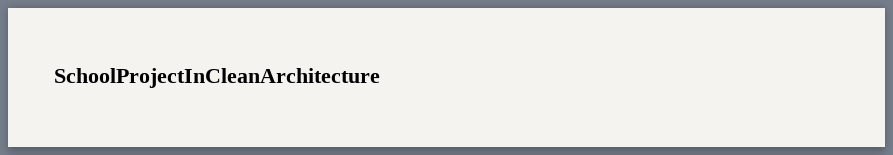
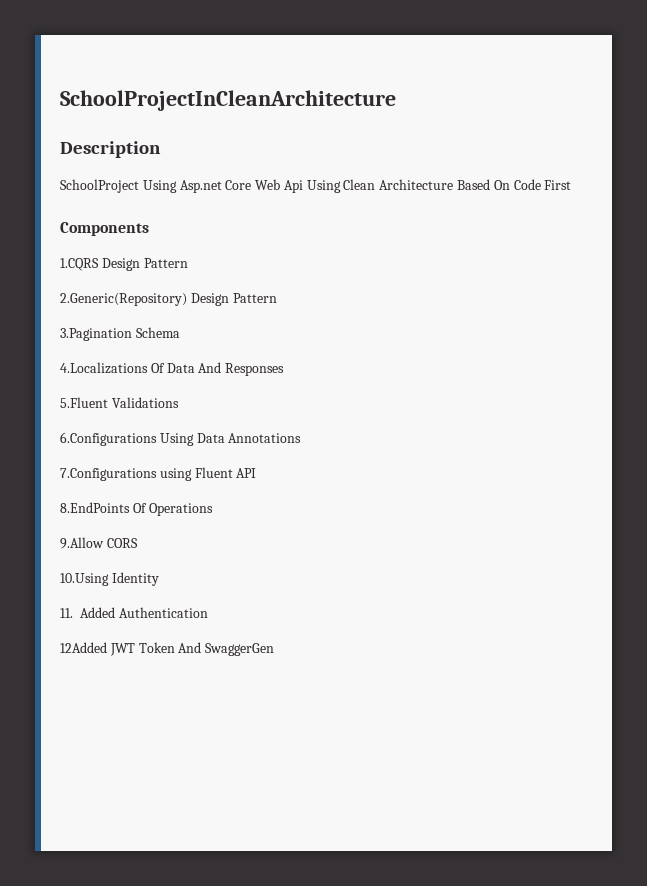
(380, 78) none -> [60,141,161,158] [60,179,572,193] [60,222,149,236] [60,258,188,271] [60,293,277,306] [60,327,180,341] [60,362,285,376] [60,397,179,408] [60,432,302,446] [60,467,257,481] [60,502,213,516] [60,537,138,549] [60,572,159,586] [60,607,208,618] [60,642,275,656] // Description // SchoolProject Using Asp.net Core Web Api Using Clean Architecture Based On Code First // Components // 1.CQRS Design Pattern // 2.Generic(Repository) Design Pattern // 3.Pagination Schema // 4.Localizations Of Data And Responses // 5.Fluent Validations // 6.Configurations Using Data Annotations // 7.Configurations using Fluent API // 8.EndPoints Of Operations // 9.Allow CORS // 10.Using Identity // 11. Added Authentication // 12Added JWT Token And SwaggerGen

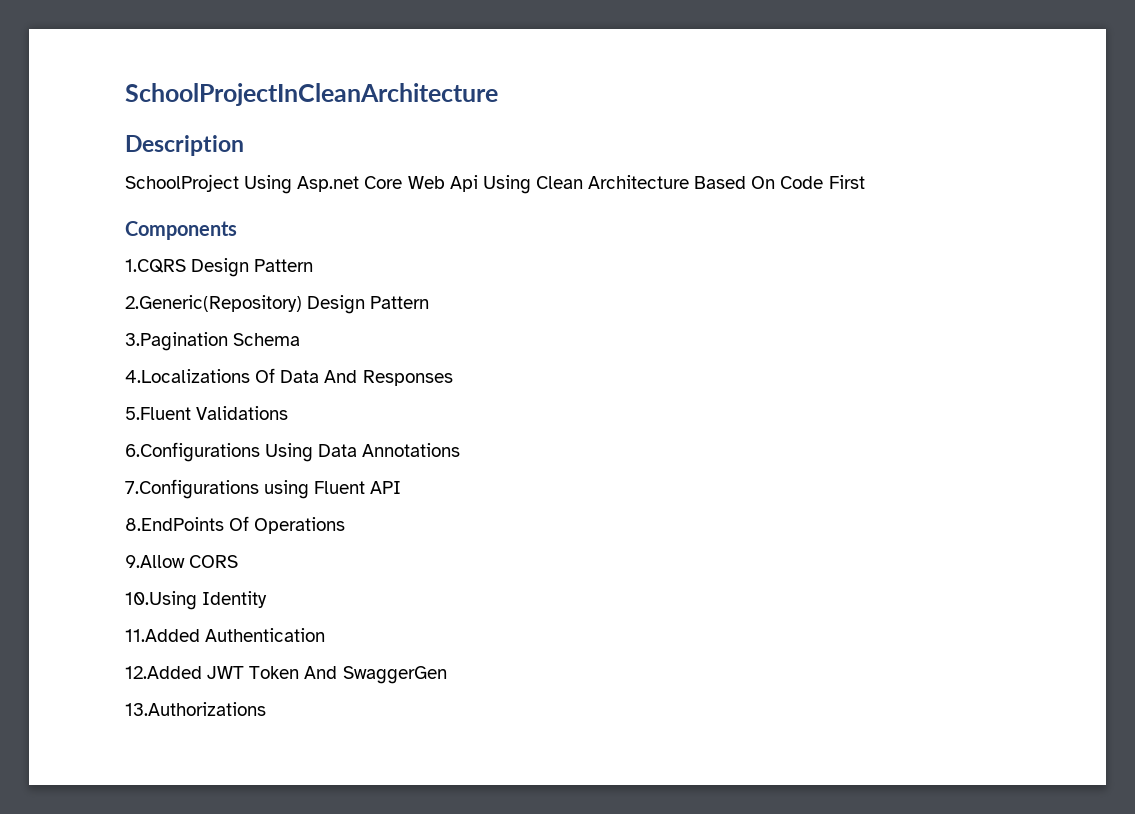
[60,607,115,618] 11. Added -> [125,629,200,642] 11.Added
[60,642,107,653] 12Added -> [125,666,202,679] 12.Added
(275, 649) none -> [125,702,266,716] // 13.Authorizations

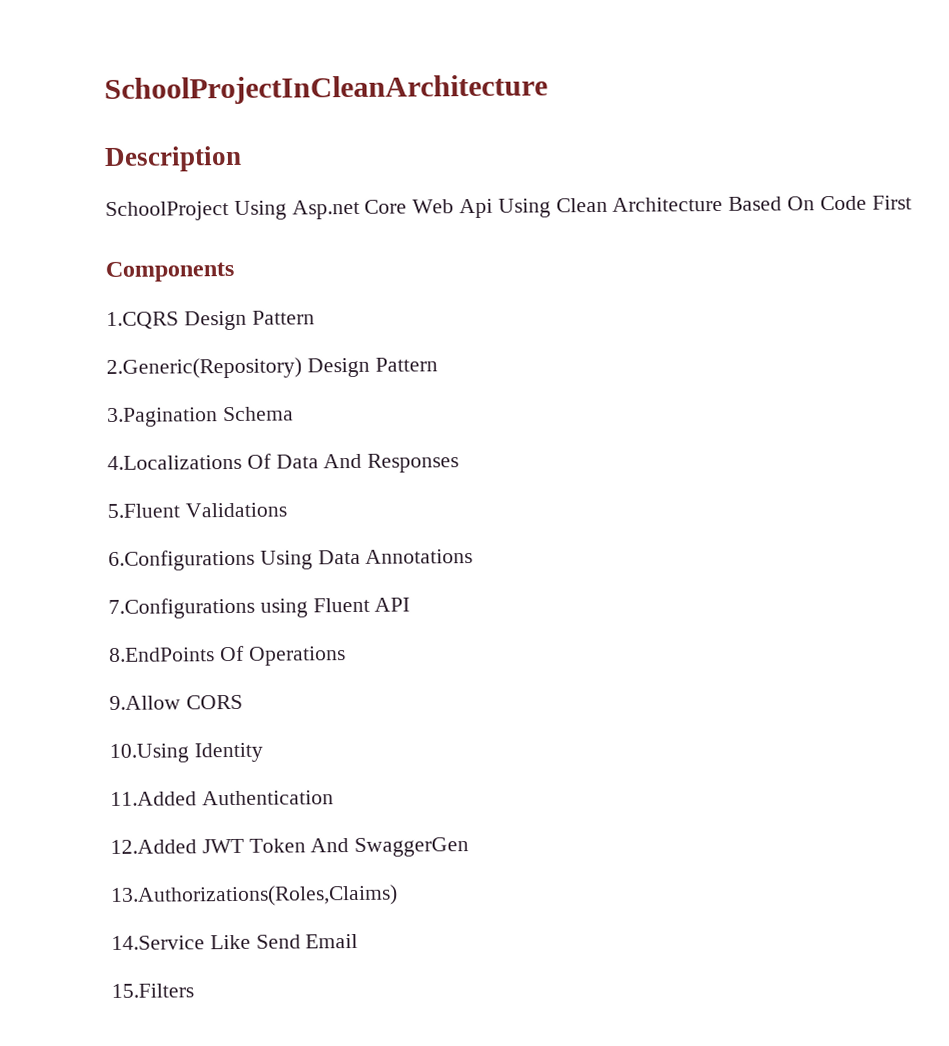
[125,702,266,716] 13.Authorizations -> [110,884,398,907] [111,933,359,950] [111,983,194,998] 13.Authorizations(Roles,Claims) // 14.Service Like Send Email // 15.Filters

